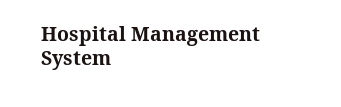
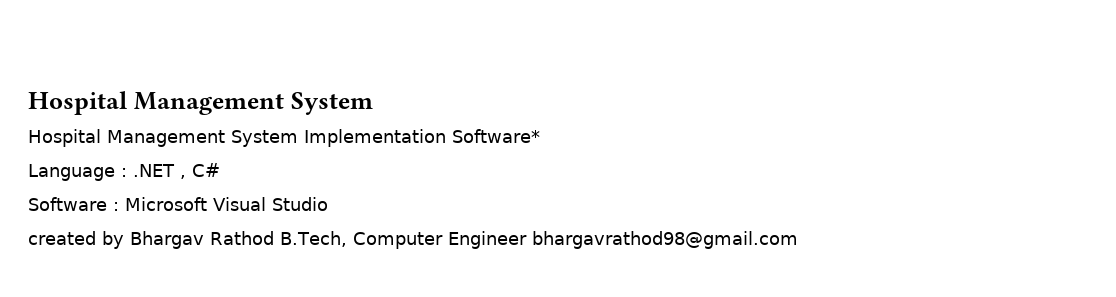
[41,26,261,46] [41,51,111,70] Hospital Management System -> [28,91,373,115] [28,129,540,147] [28,163,220,181] [28,197,328,211] [28,231,798,249] Hospital Management System // Hospital Management System Implementation Software* // Language : .NET , C# // Software : Microsoft Visual Studio // created by Bhargav Rathod B.Tech, Computer Engineer bhargavrathod98@gmail.com

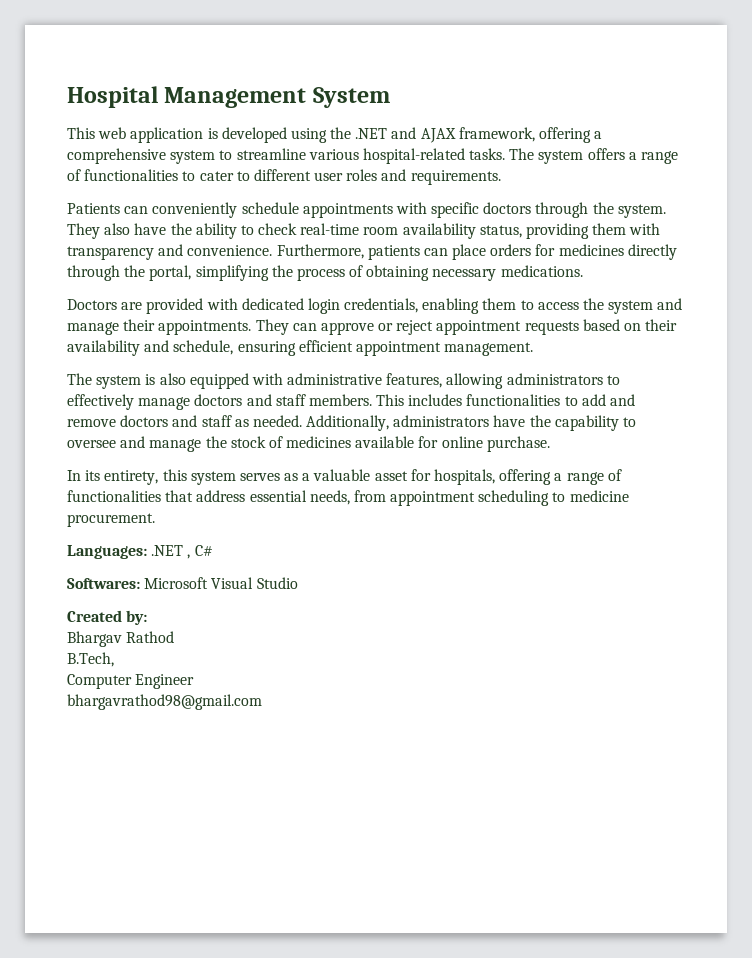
[28,129,540,147] [28,164,127,181] Hospital Management System Implementation Software* // Language : -> [67,127,603,143] [67,148,679,164] [67,169,501,185] [67,202,666,218] [67,223,661,239] [67,244,677,260] [67,265,583,281] [67,298,683,314] [67,319,678,335] [67,340,534,356] [67,373,620,389] [67,394,636,410] [67,415,637,431] [67,436,550,452] [67,469,622,485] [67,490,629,506] [67,513,155,527] [67,545,147,559] This web application is developed using the .NET and AJAX framework, offering a comprehensive system to streamline various hospital-related tasks. The system offers a range of functionalities to cater to different user roles and requirements. // Patients can conveniently schedule appointments with specific doctors through the system. They also have the ability to check real-time room availability status, providing them with transparency and convenience. Furthermore, patients can place orders for medicines directly through the portal, simplifying the process of obtaining necessary medications. // Doctors are provided with dedicated login credentials, enabling them to access the system and manage their appointments. They can approve or reject appointment requests based on their availability and schedule, ensuring efficient appointment management. // The system is also equipped with administrative features, allowing administrators to effectively manage doctors and staff members. This includes functionalities to add and remove doctors and staff as needed. Additionally, administrators have the capability to oversee and manage the stock of medicines available for online purchase. // In its entirety, this system serves as a valuable asset for hospitals, offering a range of functionalities that address essential needs, from appointment scheduling to medicine procurement. // Languages:
[28,197,119,211] Software : -> [67,578,140,589] Softwares:
[28,231,124,249] created by -> [67,610,148,625] Created by: //
(274, 238) none -> (175, 637) //
(347, 239) none -> (114, 659) //
(527, 240) none -> (195, 681) //

